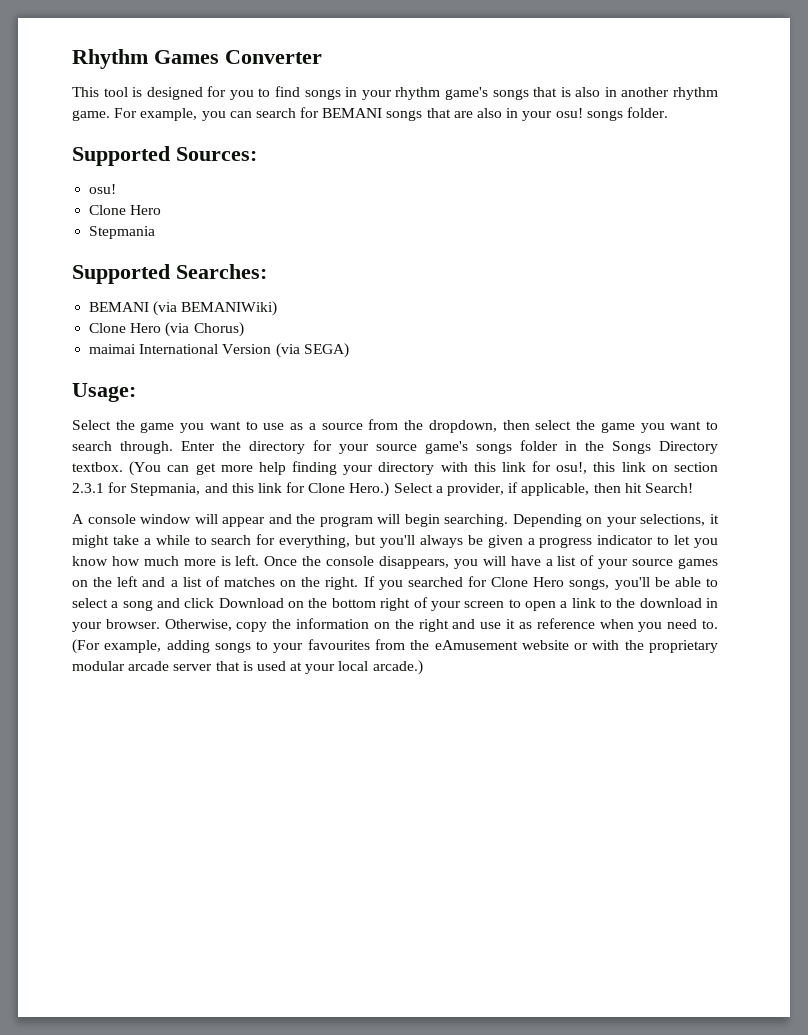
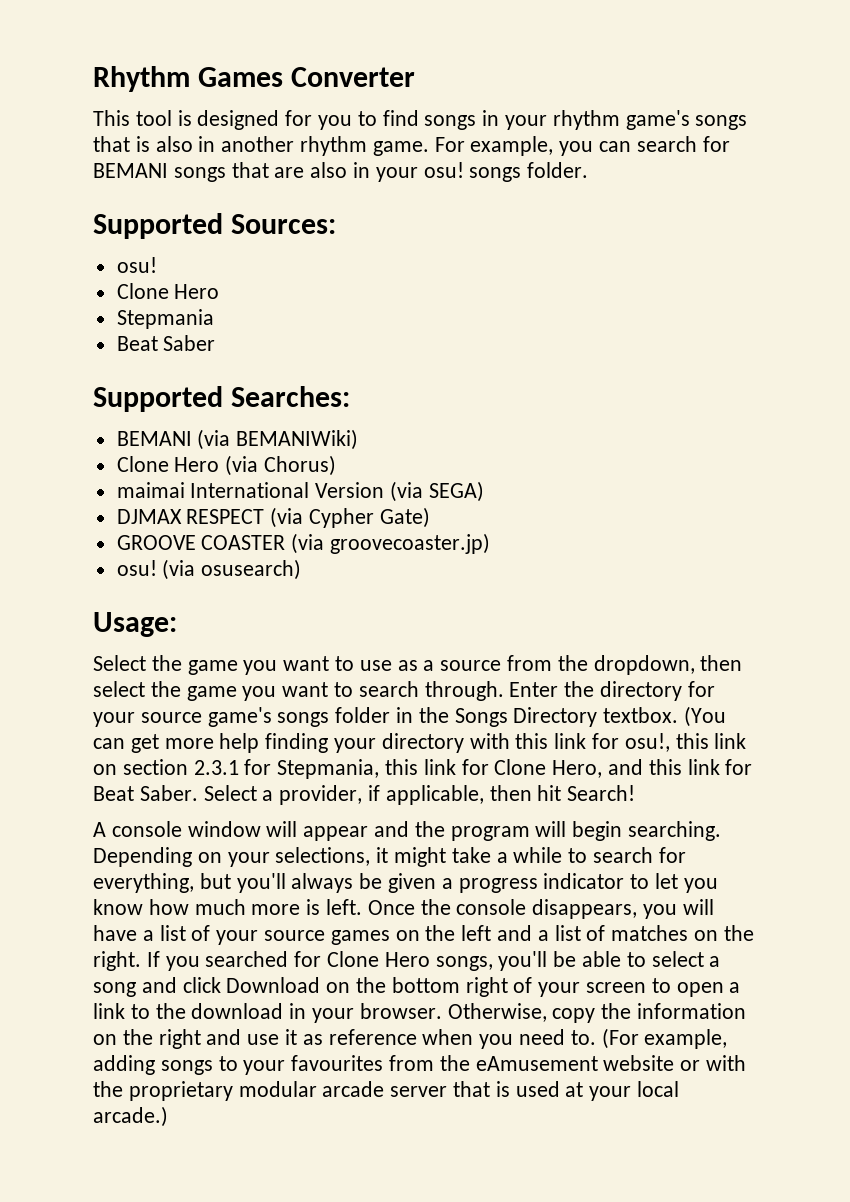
(156, 232) none -> [116,335,216,351] // Beat Saber
(349, 350) none -> [116,507,430,528] [116,533,491,554] [116,559,302,580] // DJMAX RESPECT (via Cypher Gate) // GROOVE COASTER (via groovecoaster.jp) // osu! (via osusearch)
(201, 489) none -> [385,759,603,778] this link for Clone Hero,
[308,482,390,497] Clone Hero.) -> [93,785,198,801] Beat Saber.

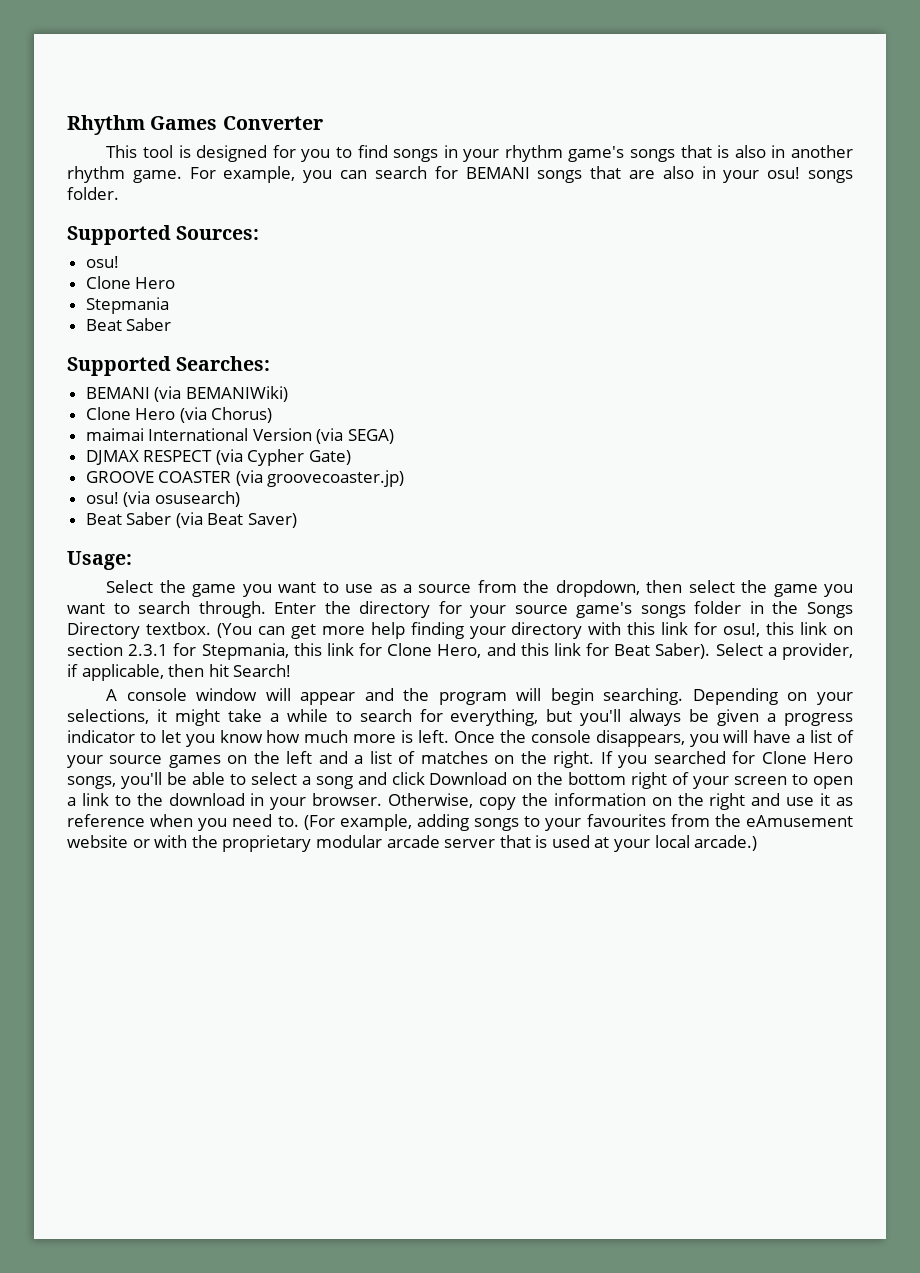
(302, 569) none -> [85,512,298,528] // Beat Saber (via Beat Saver)
[139,785,198,801] Saber. -> [655,643,711,659] Saber).

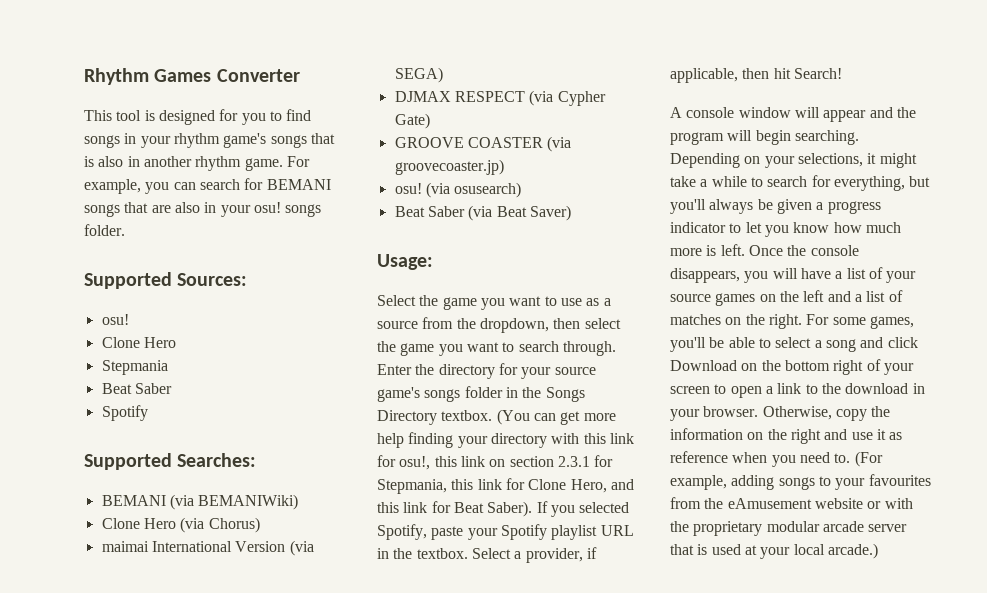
(172, 324) none -> [101,405,148,421] // Spotify
(711, 651) none -> [536,501,630,517] [377,524,634,540] [377,548,468,559] If you selected Spotify, paste your Spotify playlist URL in the textbox.
[600,751,853,768] [67,776,116,789] If you searched for Clone Hero songs, -> [806,314,914,329] For some games,

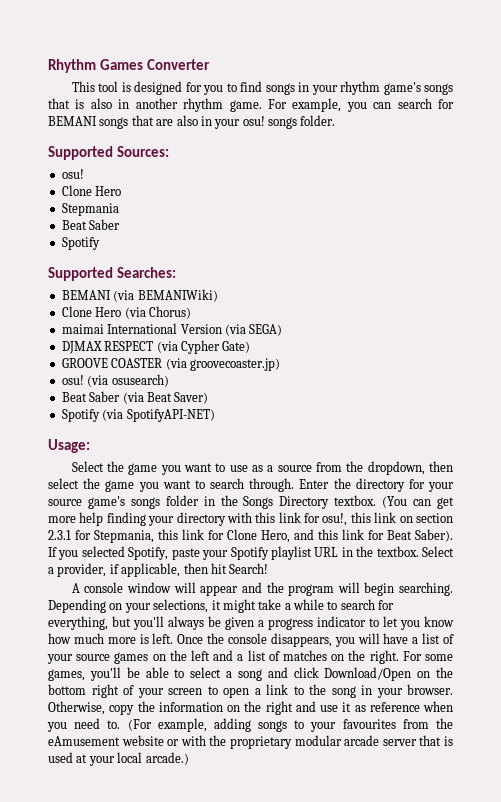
(571, 213) none -> [61,409,215,422] // Spotify (via SpotifyAPI-NET)
[670,360,737,371] Download -> [324,667,412,681] Download/Open
[845,383,909,394] download -> [331,686,356,698] song

